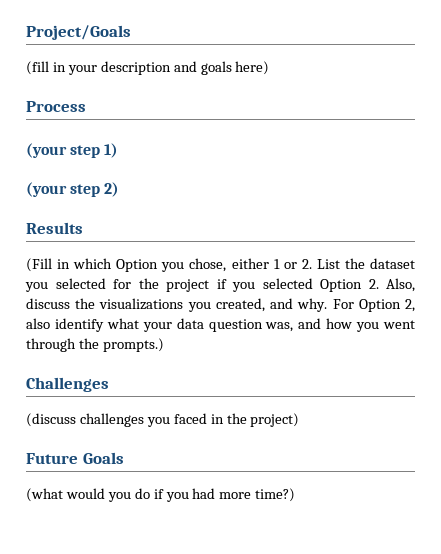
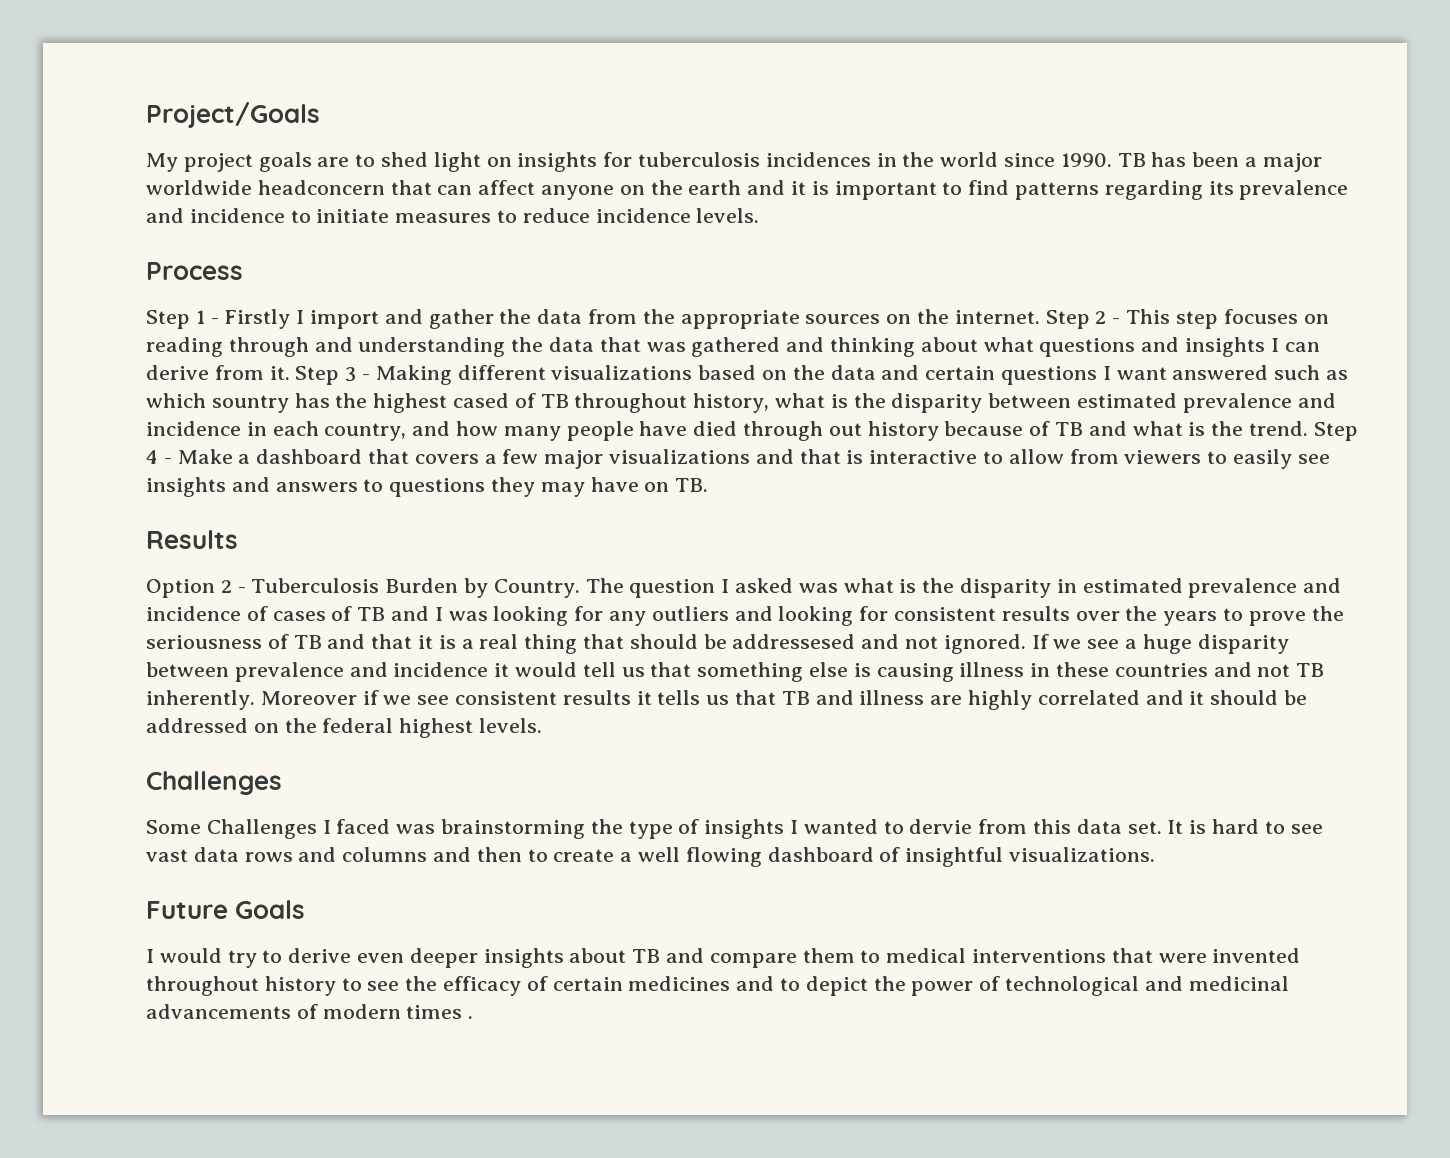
[26,61,270,75] [26,101,86,112] [26,143,119,158] [26,182,120,197] [26,222,83,234] [26,258,415,272] [25,278,415,292] [26,298,416,312] [26,318,415,332] [26,338,164,352] [26,377,109,392] [26,413,300,427] [26,452,124,464] [26,488,296,502] (fill in your description and goals here) // Process // (your step 1) // (your step 2) // Results // (Fill in which Option you chose, either 1 or 2. List the dataset you selected for the project if you selected Option 2. Also, discuss the visualizations you created, and why. For Option 2, also identify what your data question was, and how you went through the prompts.) // Challenges // (discuss challenges you faced in the project) // Future Goals // (what would you do if you had more time?) -> [146,152,1322,172] [146,180,1349,200] [146,208,760,223] [146,262,243,280] [146,309,1329,329] [146,337,1320,357] [146,365,1349,385] [146,393,1336,413] [146,421,1358,441] [146,449,1330,469] [146,477,709,497] [146,530,238,549] [146,578,1342,598] [146,606,1344,626] [146,634,1289,654] [146,662,1325,682] [146,690,1308,710] [146,718,543,738] [146,771,282,795] [146,819,1323,839] [146,847,1156,867] [146,900,306,919] [146,948,1301,968] [146,976,1289,996] [146,1004,474,1019] My project goals are to shed light on insights for tuberculosis incidences in the world since 1990. TB has been a major worldwide headconcern that can affect anyone on the earth and it is important to find patterns regarding its prevalence and incidence to initiate measures to reduce incidence levels. // Process // Step 1 - Firstly I import and gather the data from the appropriate sources on the internet. Step 2 - This step focuses on reading through and understanding the data that was gathered and thinking about what questions and insights I can derive from it. Step 3 - Making different visualizations based on the data and certain questions I want answered such as which sountry has the highest cased of TB throughout history, what is the disparity between estimated prevalence and incidence in each country, and how many people have died through out history because of TB and what is the trend. Step 4 - Make a dashboard that covers a few major visualizations and that is interactive to allow from viewers to easily see insights and answers to questions they may have on TB. // Results // Option 2 - Tuberculosis Burden by Country. The question I asked was what is the disparity in estimated prevalence and incidence of cases of TB and I was looking for any outliers and looking for consistent results over the years to prove the seriousness of TB and that it is a real thing that should be addressesed and not ignored. If we see a huge disparity between prevalence and incidence it would tell us that something else is causing illness in these countries and not TB inherently. Moreover if we see consistent results it tells us that TB and illness are highly correlated and it should be addressed on the federal highest levels. // Challenges // Some Challenges I faced was brainstorming the type of insights I wanted to dervie from this data set. It is hard to see vast data rows and columns and then to create a well flowing dashboard of insightful visualizations. // Future Goals // I would try to derive even deeper insights about TB and compare them to medical interventions that were invented throughout history to see the efficacy of certain medicines and to depict the power of technological and medicinal advancements of modern times .

